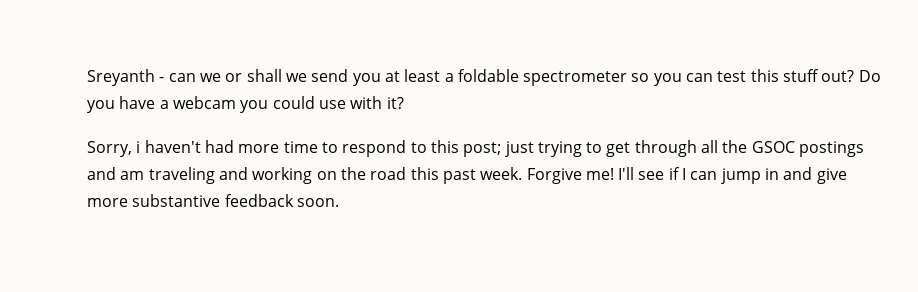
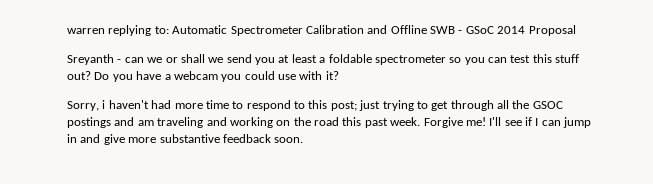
(87, 77) none -> [67,25,576,36] warren replying to: Automatic Spectrometer Calibration and Offline SWB - GSoC 2014 Proposal //

